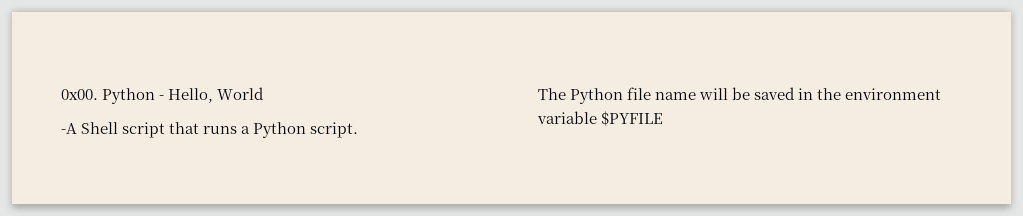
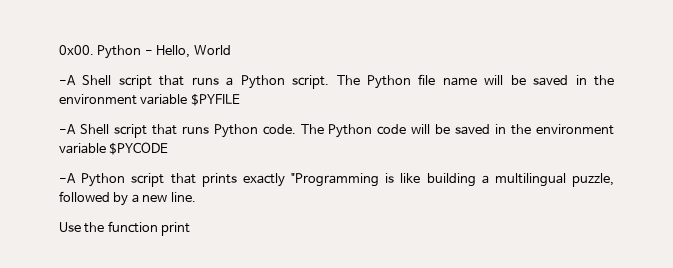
(359, 130) // -> (330, 82) none
(664, 118) none -> [59,124,614,138] [59,142,169,155] [59,173,615,187] [59,191,196,206] [59,221,191,236] // -A Shell script that runs Python code. The Python code will be saved in the environment variable $PYCODE // -A Python script that prints exactly "Programming is like building a multilingual puzzle, followed by a new line. // Use the function print

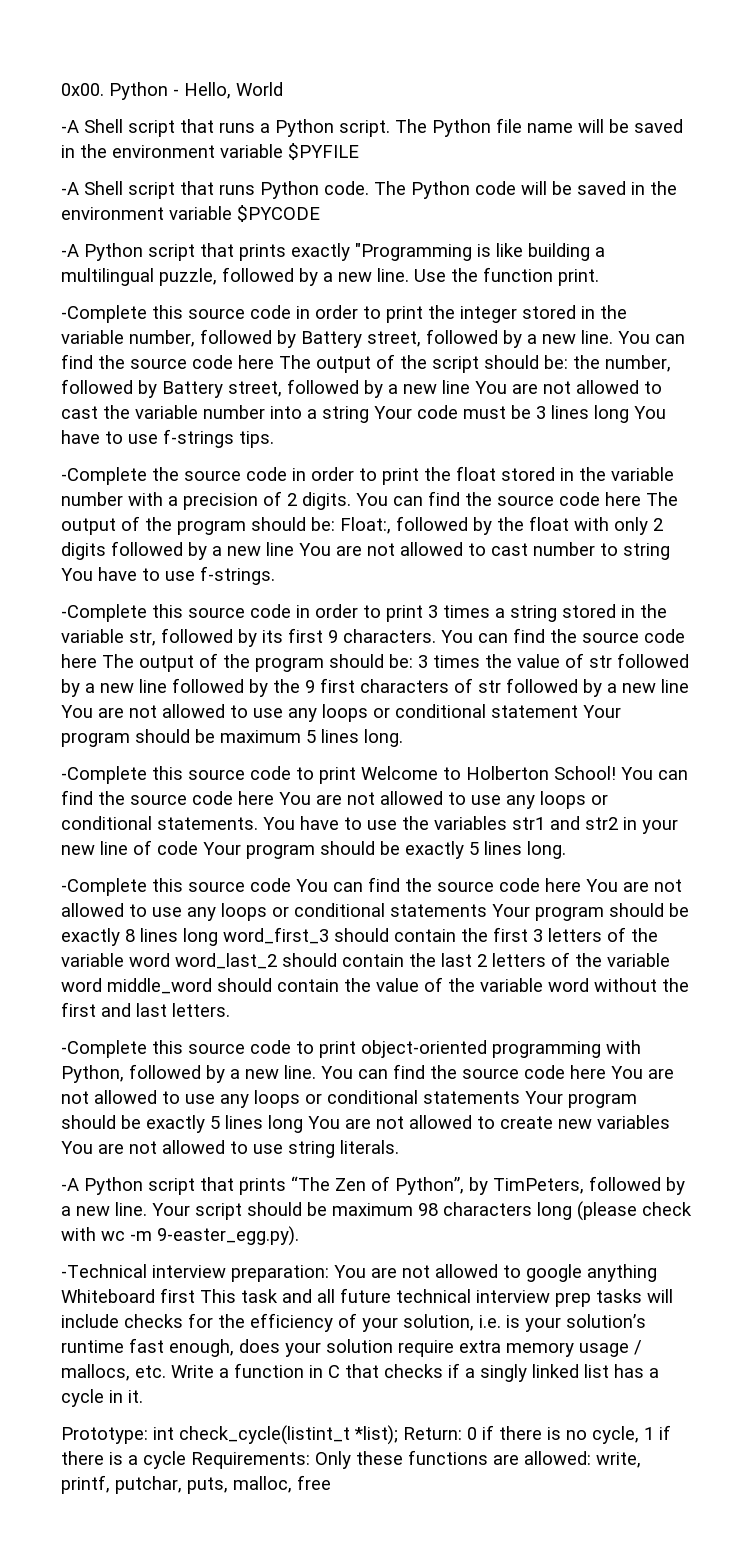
(196, 197) // -> (409, 275) none
[161,222,191,236] print -> [558,269,599,286] [61,305,627,323] [61,329,685,348] [61,354,671,373] [61,379,662,398] [61,405,666,423] [61,429,274,448] [61,466,674,485] [61,491,678,510] [61,516,663,535] [61,541,670,560] [61,566,275,585] [61,604,667,622] [61,628,685,647] [61,653,689,672] [61,678,689,697] [61,704,621,722] [61,729,403,747] [61,766,688,784] [61,790,608,809] [61,816,678,834] [61,840,566,859] [61,877,682,896] [61,903,689,921] [61,927,658,946] [61,952,670,969] [61,977,689,994] [61,1002,230,1017] [61,1040,641,1058] [61,1064,674,1083] [61,1090,637,1108] [61,1115,670,1133] [61,1140,399,1158] [61,1176,685,1195] [61,1201,692,1221] [61,1226,299,1246] [61,1264,657,1282] [61,1288,673,1307] [61,1313,646,1332] [61,1338,642,1357] [61,1363,659,1382] [61,1389,143,1407] [61,1425,671,1445] [61,1450,641,1469] [61,1475,331,1494] print. // -Complete this source code in order to print the integer stored in the variable number, followed by Battery street, followed by a new line. You can find the source code here The output of the script should be: the number, followed by Battery street, followed by a new line You are not allowed to cast the variable number into a string Your code must be 3 lines long You have to use f-strings tips. // -Complete the source code in order to print the float stored in the variable number with a precision of 2 digits. You can find the source code here The output of the program should be: Float:, followed by the float with only 2 digits followed by a new line You are not allowed to cast number to string You have to use f-strings. // -Complete this source code in order to print 3 times a string stored in the variable str, followed by its first 9 characters. You can find the source code here The output of the program should be: 3 times the value of str followed by a new line followed by the 9 first characters of str followed by a new line You are not allowed to use any loops or conditional statement Your program should be maximum 5 lines long. // -Complete this source code to print Welcome to Holberton School! You can find the source code here You are not allowed to use any loops or conditional statements. You have to use the variables str1 and str2 in your new line of code Your program should be exactly 5 lines long. // -Complete this source code You can find the source code here You are not allowed to use any loops or conditional statements Your program should be exactly 8 lines long word_first_3 should contain the first 3 letters of the variable word word_last_2 should contain the last 2 letters of the variable word middle_word should contain the value of the variable word without the first and last letters. // -Complete this source code to print object-oriented programming with Python, followed by a new line. You can find the source code here You are not allowed to use any loops or conditional statements Your program should be exactly 5 lines long You are not allowed to create new variables You are not allowed to use string literals. // -A Python script that prints “The Zen of Python”, by TimPeters, followed by a new line. Your script should be maximum 98 characters long (please check with wc -m 9-easter_egg.py). // -Technical interview preparation: You are not allowed to google anything Whiteboard first This task and all future technical interview prep tasks will include checks for the efficiency of your solution, i.e. is your solution’s runtime fast enough, does your solution require extra memory usage / mallocs, etc. Write a function in C that checks if a singly linked list has a cycle in it. // Prototype: int check_cycle(listint_t *list); Return: 0 if there is no cycle, 1 if there is a cycle Requirements: Only these functions are allowed: write, printf, putchar, puts, malloc, free

